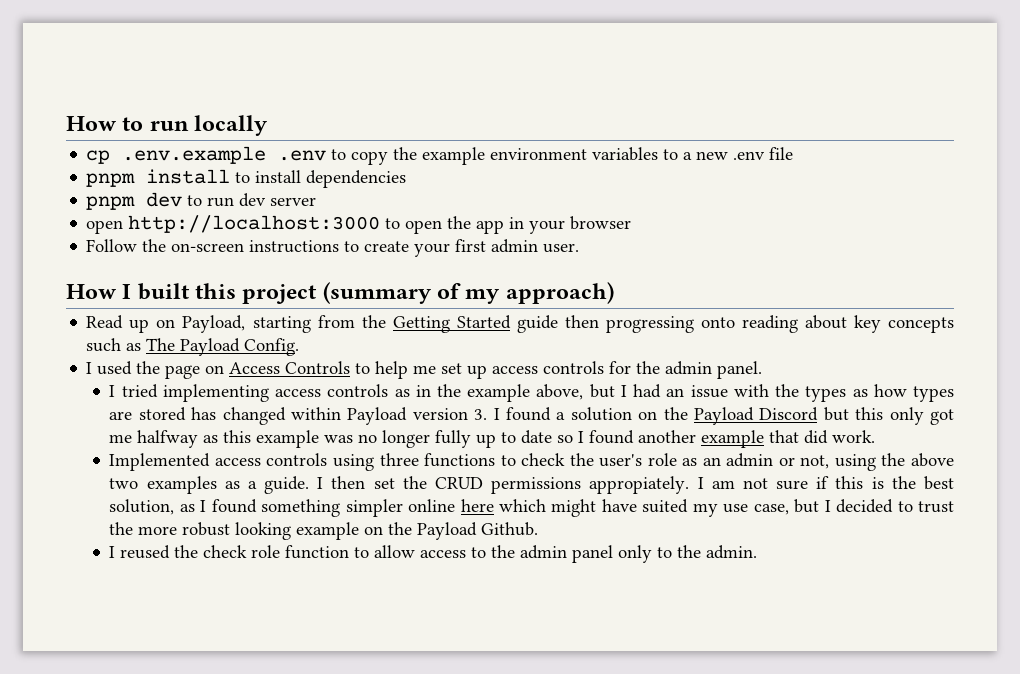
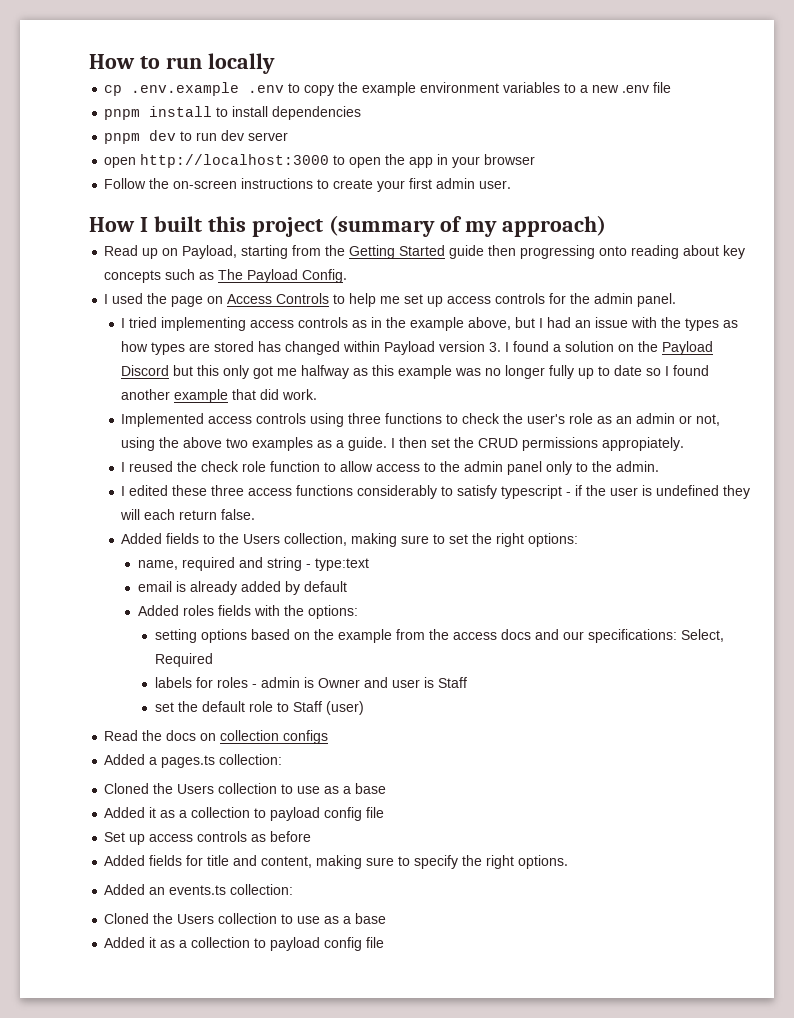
[697,476,954,490] [109,499,955,517] [109,522,539,540] I am not sure if this is the best solution, as I found something simpler online here which might have suited my use case, but I decided to trust the more robust looking example on the Payload Github. -> (685, 444) none
(758, 552) none -> [121,485,751,499] [120,509,256,520] [121,533,579,547] [137,557,369,571] [137,581,347,595] [137,605,358,619] [154,629,724,643] [154,653,213,667] [154,677,467,688] [154,701,364,715] [104,730,329,744] [104,754,283,768] [104,783,387,794] [104,807,385,821] [104,831,312,845] [104,855,569,869] [104,884,294,895] [104,913,387,924] [104,937,385,951] // I edited these three access functions considerably to satisfy typescript - if the user is undefined they will each return false. // Added fields to the Users collection, making sure to set the right options: // name, required and string - type:text // email is already added by default // Added roles fields with the options: // setting options based on the example from the access docs and our specifications: Select, Required // labels for roles - admin is Owner and user is Staff // set the default role to Staff (user) // Read the docs on collection configs // Added a pages.ts collection: // Cloned the Users collection to use as a base // Added it as a collection to payload config file // Set up access controls as before // Added fields for title and content, making sure to specify the right options. // Added an events.ts collection: // Cloned the Users collection to use as a base // Added it as a collection to payload config file

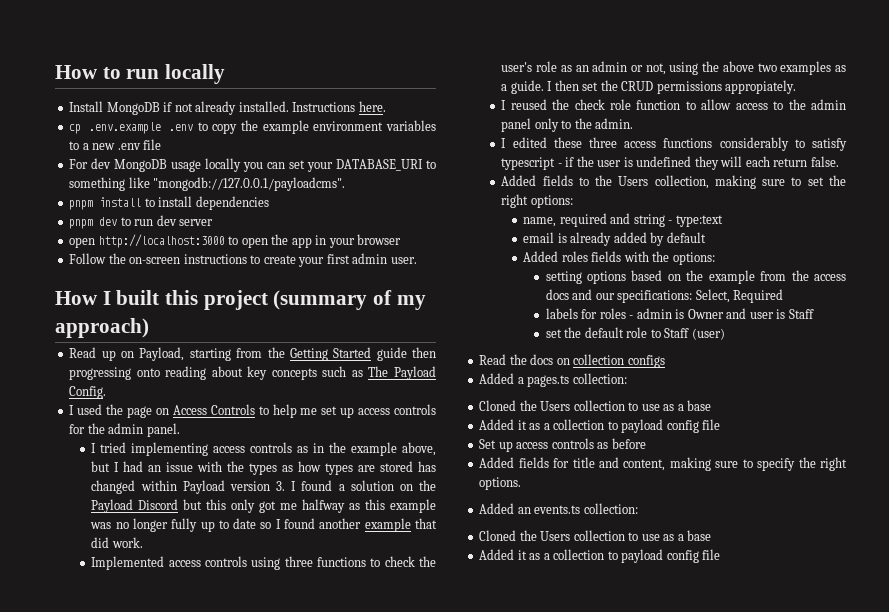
(275, 63) none -> [69,101,386,115] // Install MongoDB if not already installed. Instructions here.
(672, 87) none -> [69,158,436,172] [69,177,346,191] // For dev MongoDB usage locally you can set your DATABASE_URI to something like "mongodb://127.0.0.1/payloadcms".

